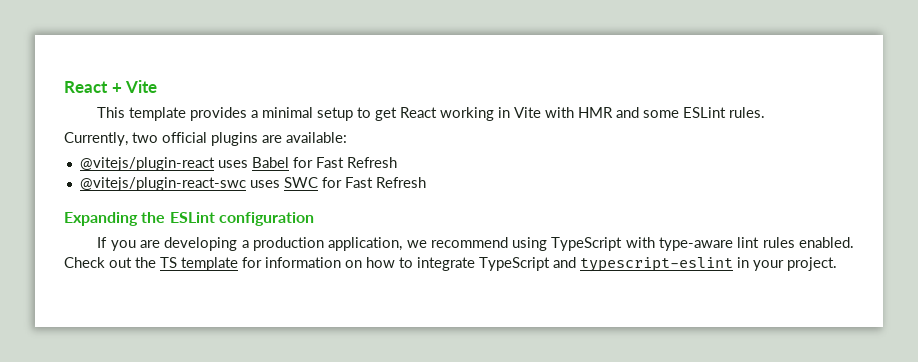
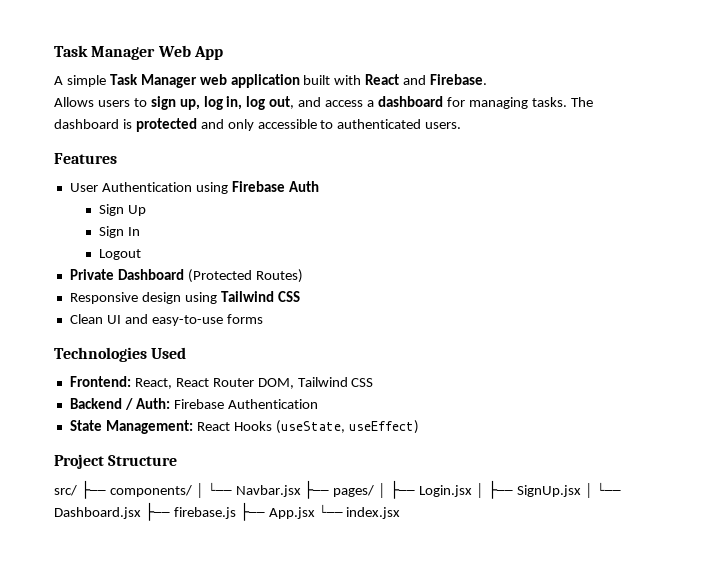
[64,80,158,93] [97,107,766,121] [64,132,347,146] [79,157,397,171] [79,177,426,191] [64,212,314,226] [97,237,855,251] [64,257,837,272] React + Vite // This template provides a minimal setup to get React working in Vite with HMR and some ESLint rules. // Currently, two official plugins are available: // @vitejs/plugin-react uses Babel for Fast Refresh // @vitejs/plugin-react-swc uses SWC for Fast Refresh // Expanding the ESLint configuration // If you are developing a production application, we recommend using TypeScript with type-aware lint rules enabled. Check out the TS template for information on how to integrate TypeScript and typescript-eslint in your project. -> [54,45,223,60] [54,74,488,88] [54,96,593,110] [54,118,462,132] [54,153,117,164] [69,181,319,194] [98,204,146,216] [98,226,140,238] [98,249,141,260] [69,269,303,283] [69,291,300,304] [69,314,263,326] [54,347,187,362] [69,376,374,389] [69,398,318,410] [69,420,419,434] [54,454,178,469] [54,480,621,499] [54,502,401,521] Task Manager Web App // A simple Task Manager web application built with React and Firebase. // Allows users to sign up, log in, log out, and access a dashboard for managing tasks. The dashboard is protected and only accessible to authenticated users. // Features // User Authentication using Firebase Auth // Sign Up // Sign In // Logout // Private Dashboard (Protected Routes) // Responsive design using Tailwind CSS // Clean UI and easy-to-use forms // Technologies Used // Frontend: React, React Router DOM, Tailwind CSS // Backend / Auth: Firebase Authentication // State Management: React Hooks (useState, useEffect) // Project Structure // src/ ├── components/ │ └── Navbar.jsx ├── pages/ │ ├── Login.jsx │ ├── SignUp.jsx │ └── Dashboard.jsx ├── firebase.js ├── App.jsx └── index.jsx

